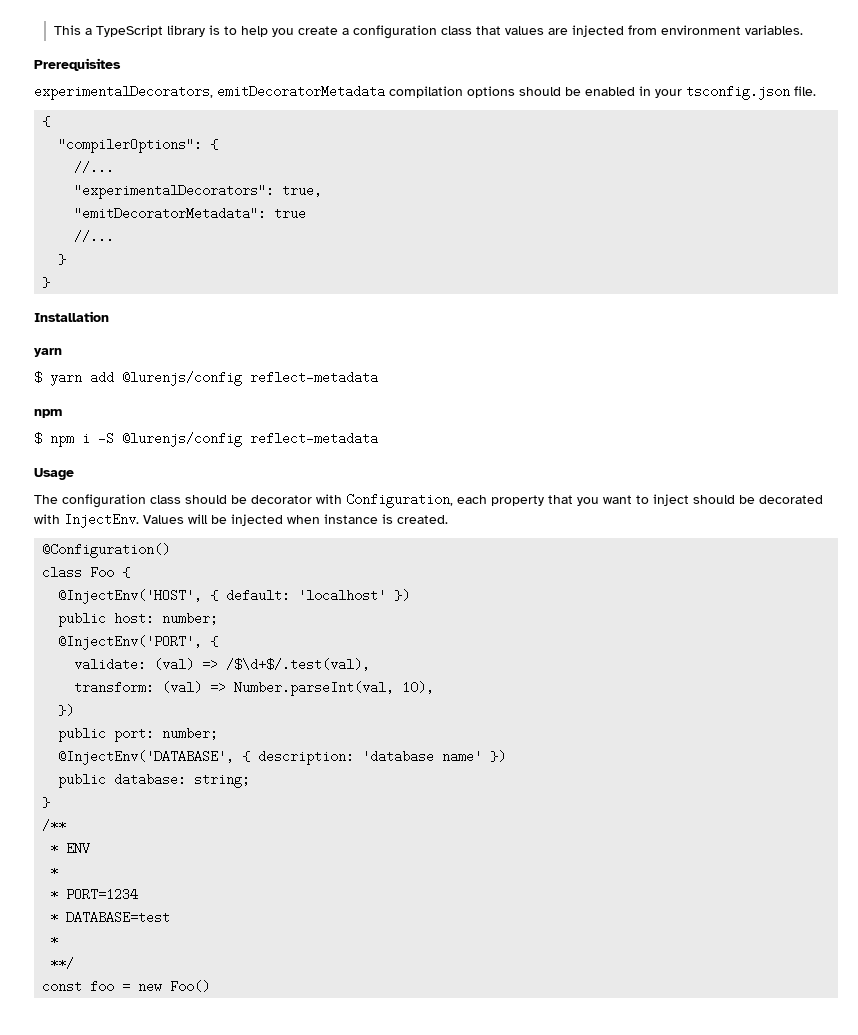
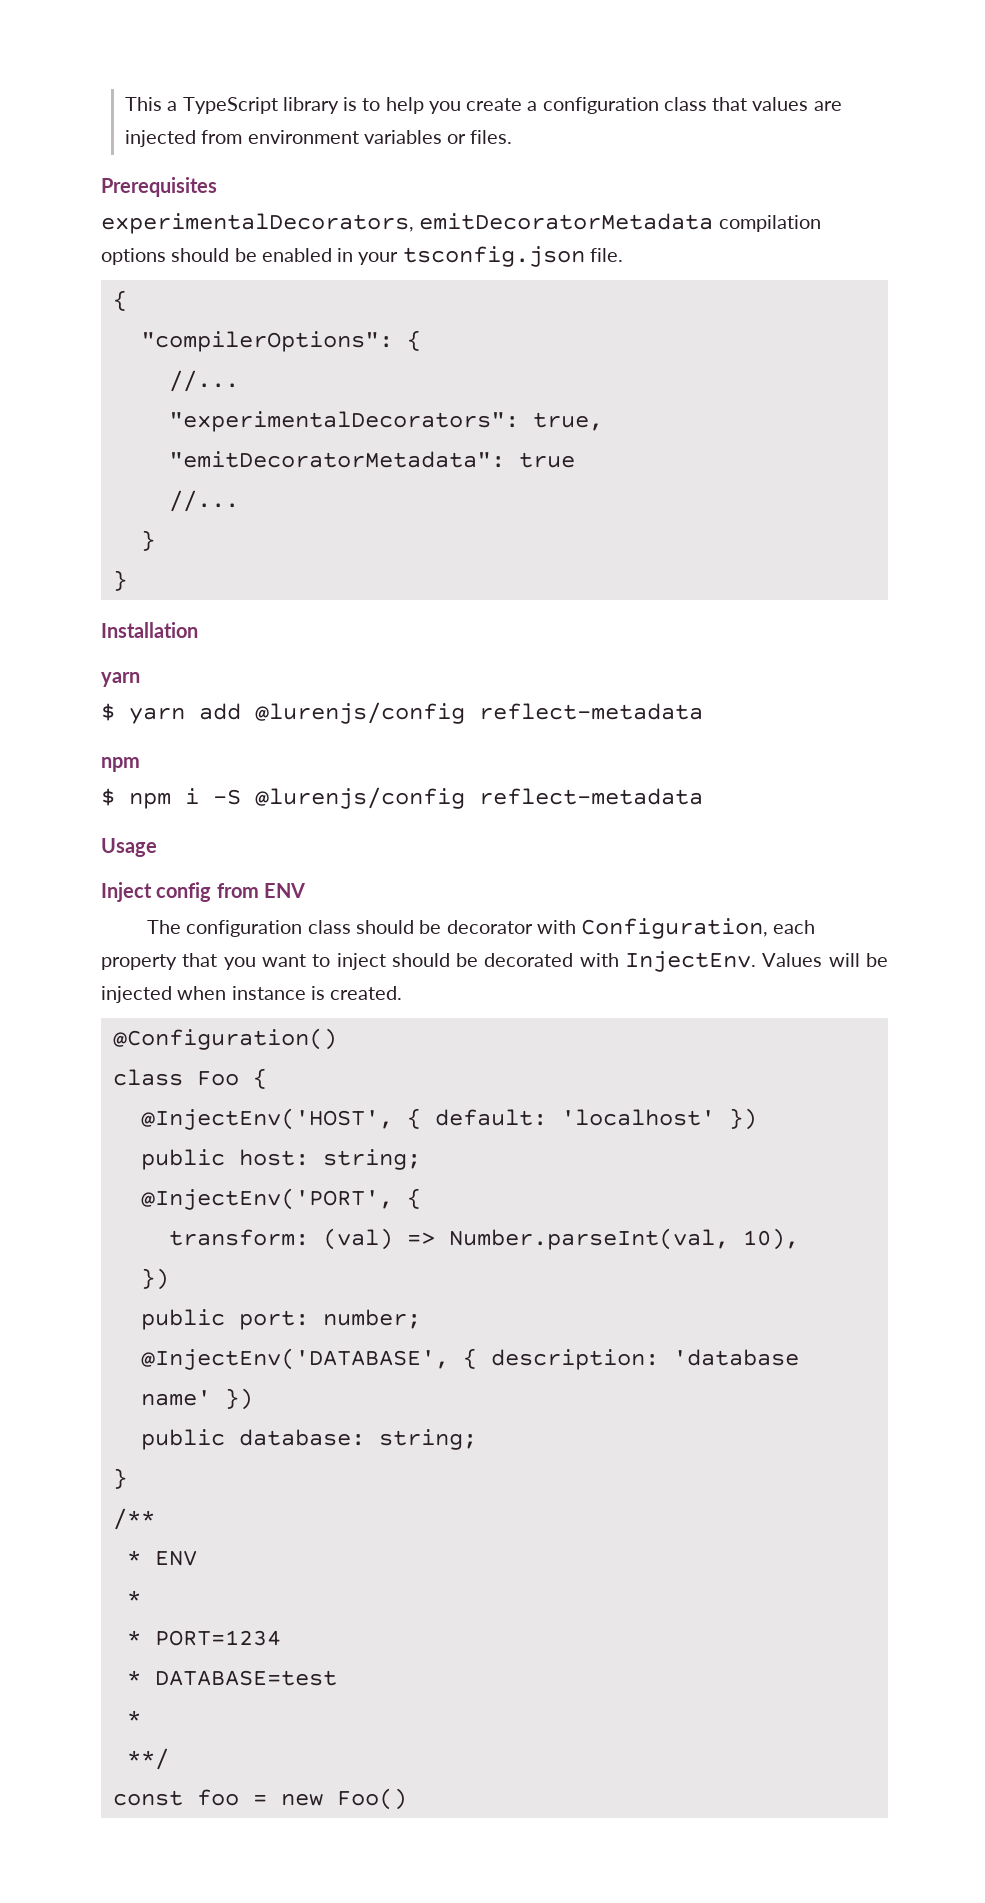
[745,25,804,35] variables. -> [363,130,513,144] variables or files.
(74, 474) none -> [101,882,305,902] // Inject config from ENV
[162,612,219,625] number; -> [322,1149,421,1170] string;
[74,658,371,671] // validate: (val) => /$\d+$/.test(val), -> (421, 1198) none

